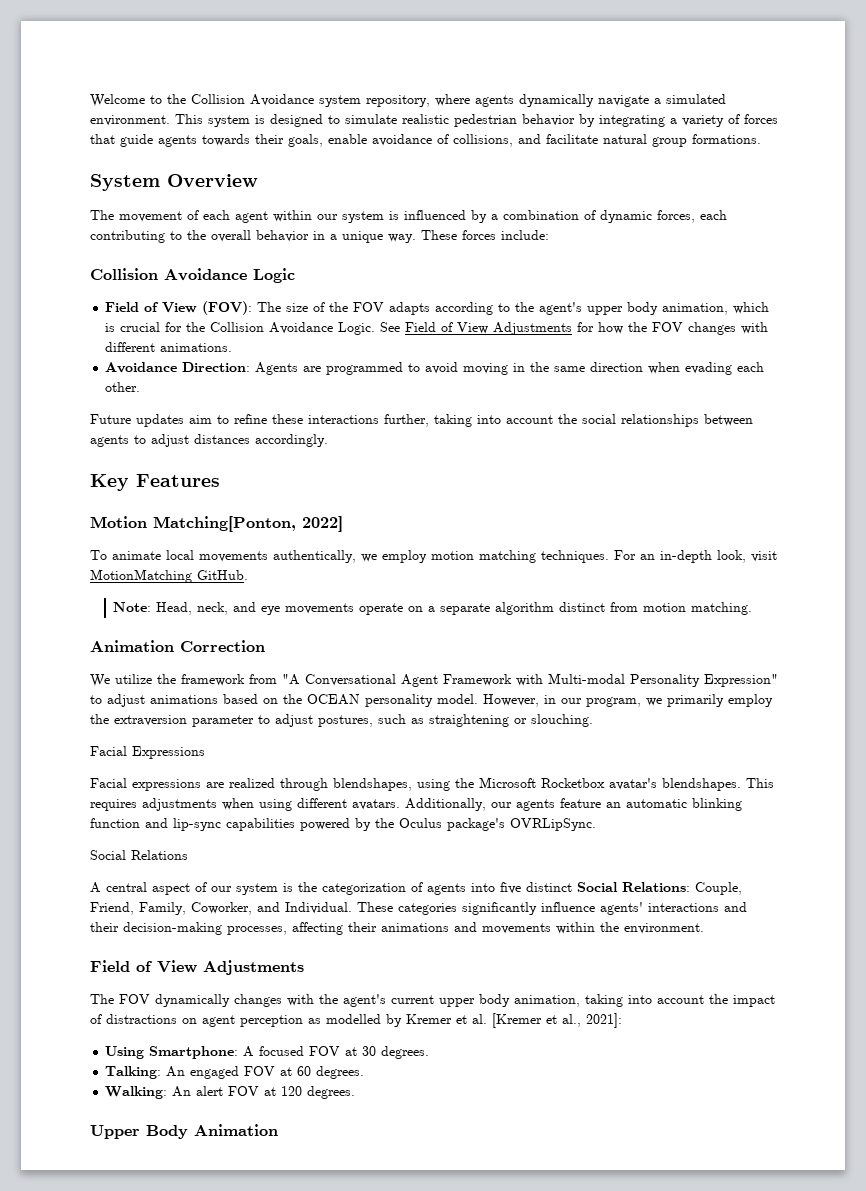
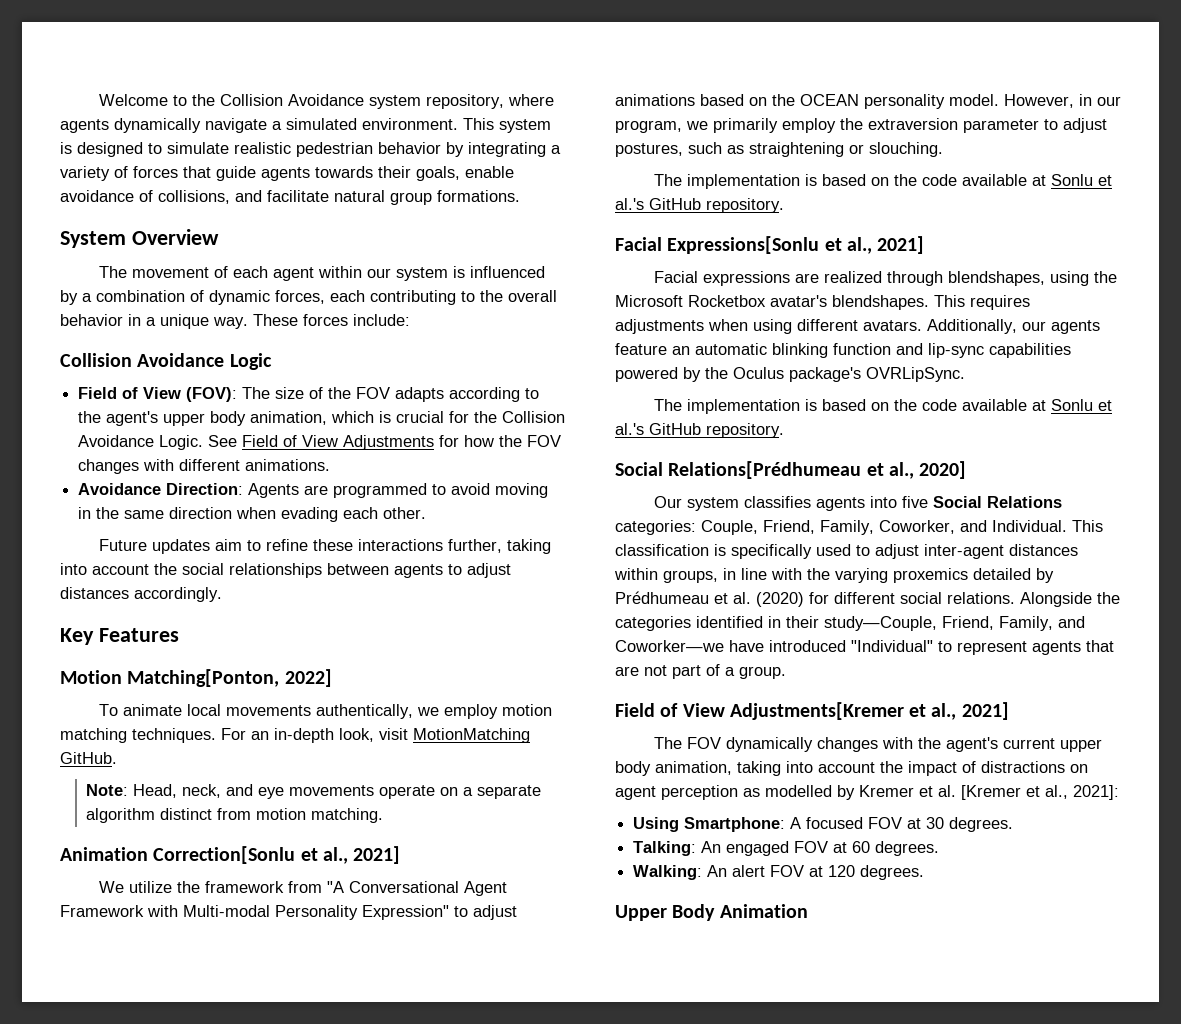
[180,640,265,652] Correction -> [153,846,401,864] Correction[Sonlu et al., 2021]
[90,746,205,759] Facial Expressions -> [654,174,1113,189] [615,198,784,213] [615,236,925,254] The implementation is based on the code available at Sonlu et al.'s GitHub repository. // Facial Expressions[Sonlu et al., 2021]
[90,850,188,860] [90,882,690,895] Social Relations // A central aspect of our system is the categorization of agents into five distinct Social Relations: -> [654,399,1113,414] [615,423,784,438] [615,461,967,479] [654,496,1063,511] [615,520,696,535] The implementation is based on the code available at Sonlu et al.'s GitHub repository. // Social Relations[Prédhumeau et al., 2020] // Our system classifies agents into five Social Relations categories:
[357,902,747,915] [90,922,704,935] [90,960,304,975] These categories significantly influence agents' interactions and their decision-making processes, affecting their animations and movements within the environment. // Field of View Adjustments -> [1072,520,1103,532] [615,544,1078,559] [614,568,1054,583] [615,591,1120,607] [615,616,1085,631] [615,640,1114,655] [615,664,786,679] [615,702,1009,720] This classification is specifically used to adjust inter-agent distances within groups, in line with the varying proxemics detailed by Prédhumeau et al. (2020) for different social relations. Alongside the categories identified in their study—Couple, Friend, Family, and Coworker—we have introduced "Individual" to represent agents that are not part of a group. // Field of View Adjustments[Kremer et al., 2021]

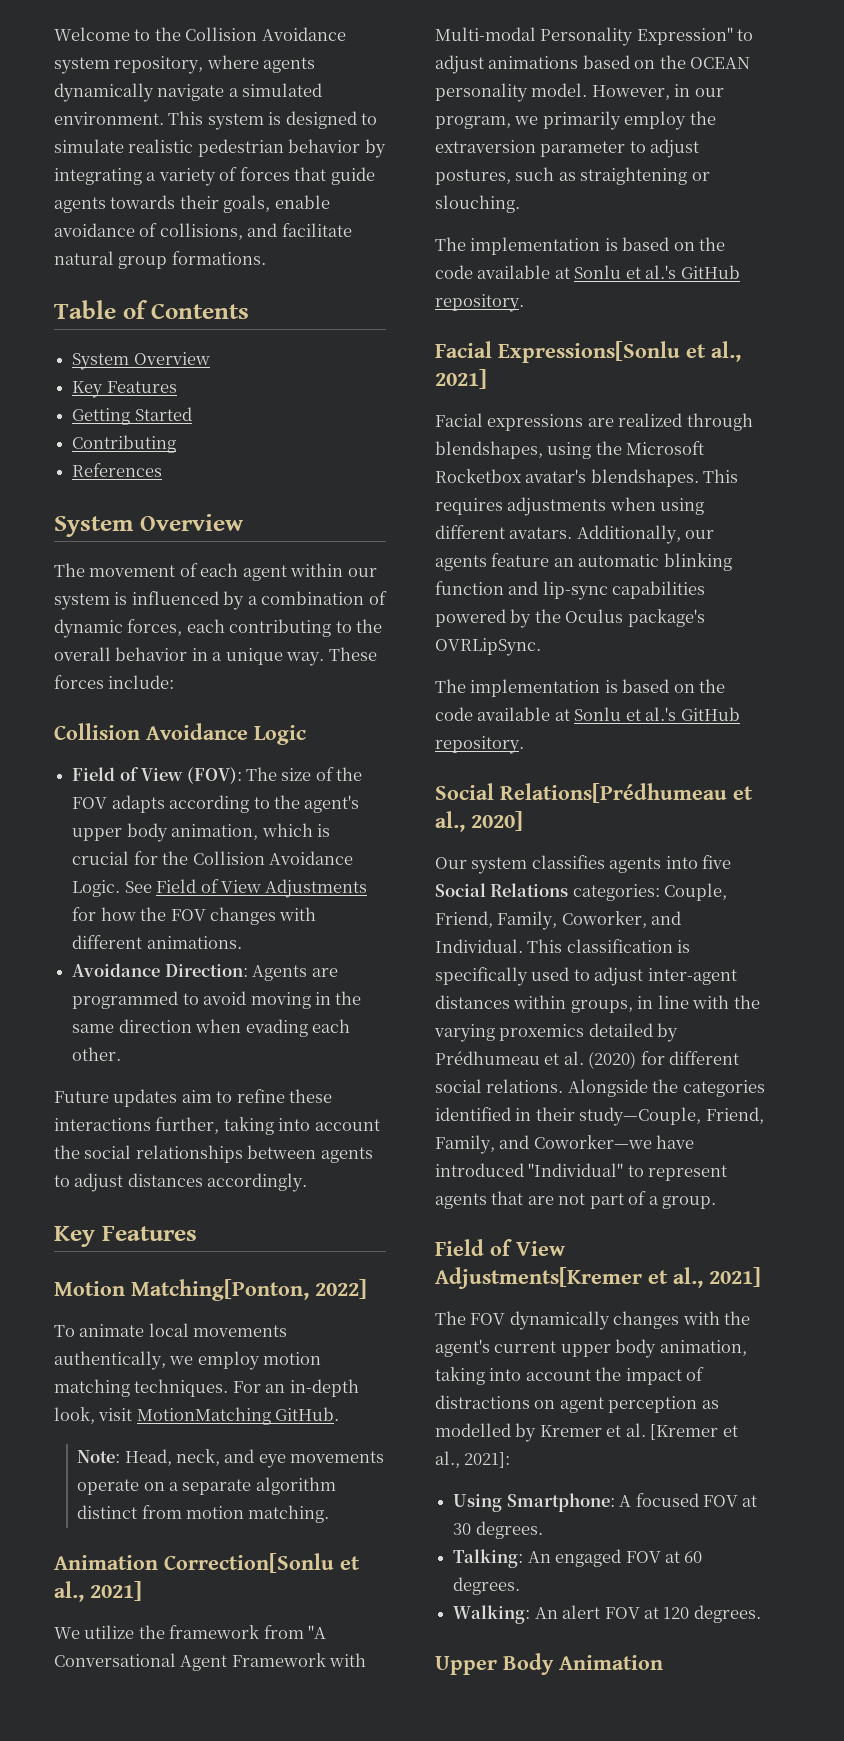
(520, 196) none -> [54,300,250,319] [72,352,210,370] [72,381,177,398] [72,407,192,425] [72,435,177,453] [72,463,163,477] // Table of Contents // System Overview // Key Features // Getting Started // Contributing // References

